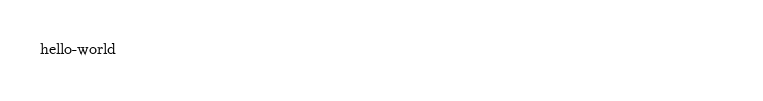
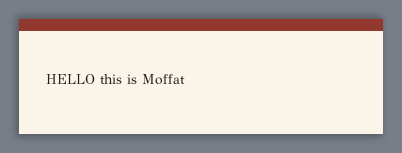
[40,43,116,56] hello-world -> [46,74,185,85] HELLO this is Moffat

